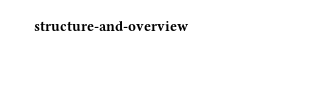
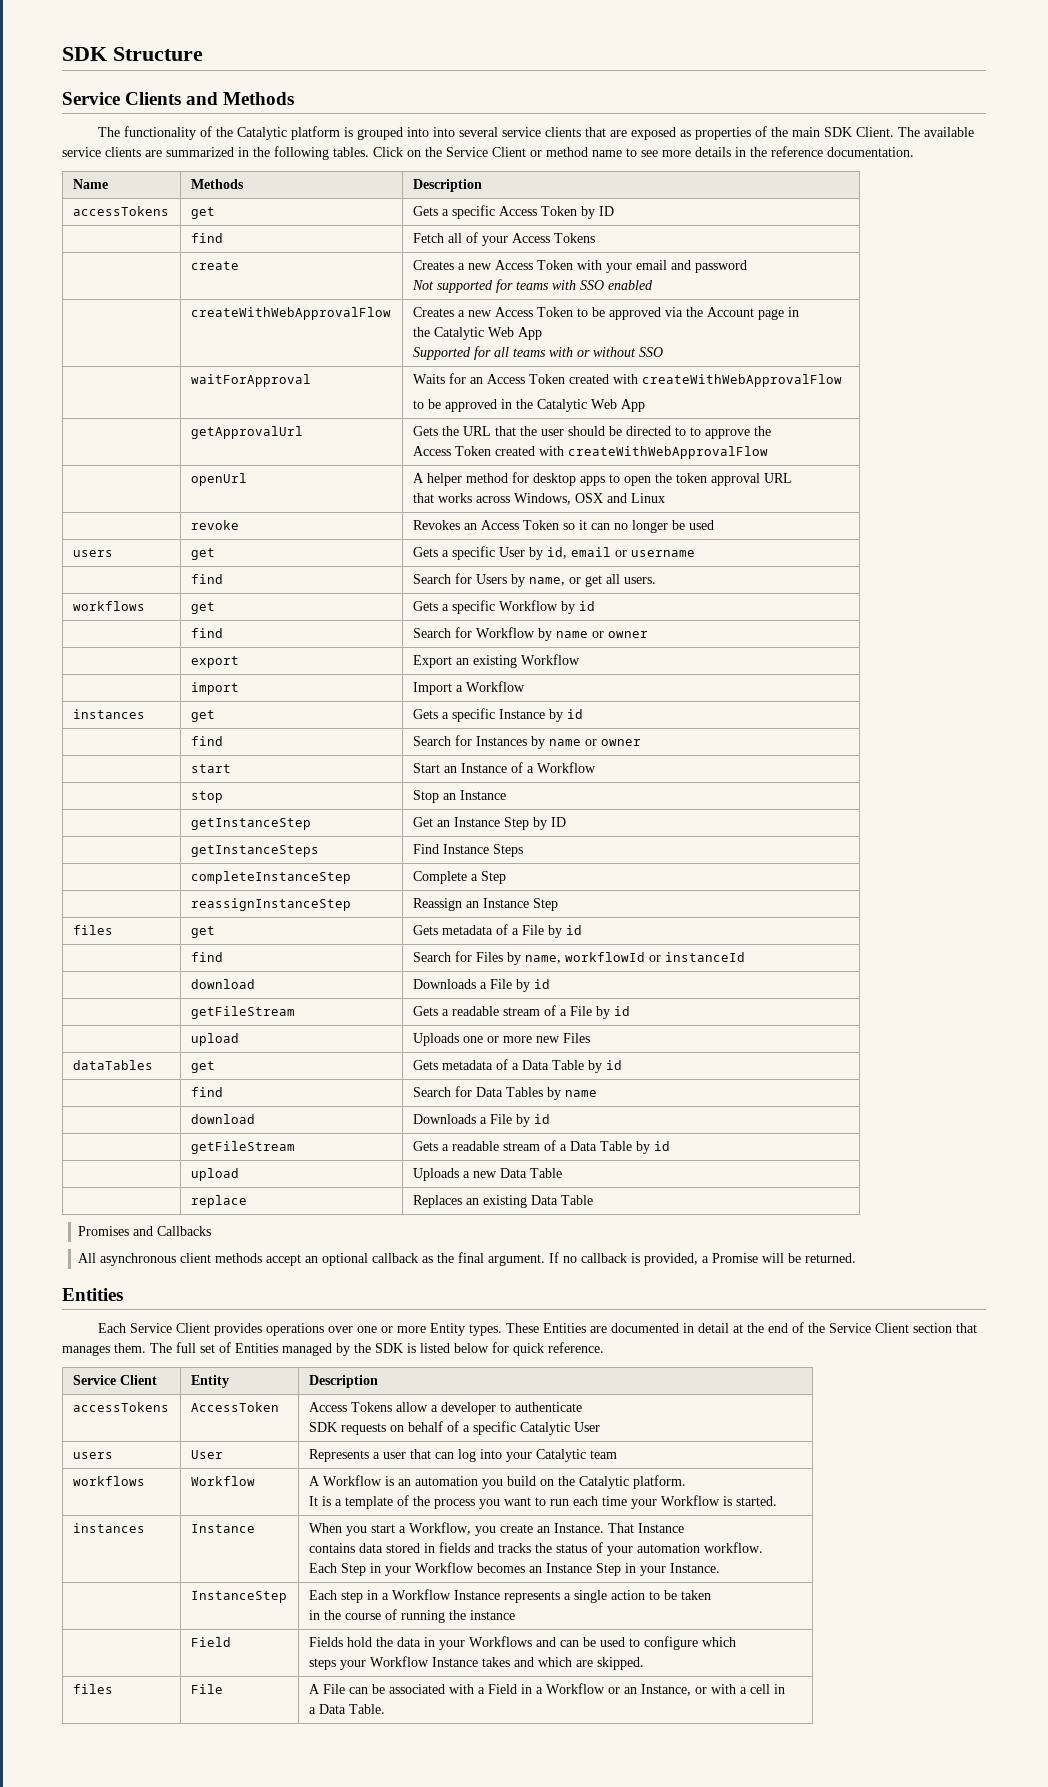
[34,21,189,31] structure-and-overview -> [62,47,203,61] [62,92,295,105] [97,126,974,140] [62,146,914,160] [72,179,108,189] [190,179,244,189] [412,179,482,192] [72,206,169,216] [190,207,215,219] [412,205,614,219] [190,233,223,243] [412,232,595,246] [190,261,239,270] [412,260,747,273] [411,279,653,293] [190,307,391,320] [412,307,799,320] [412,327,542,340] [412,346,663,360] [190,374,311,387] [412,373,842,387] [412,399,645,412] [190,426,303,439] [412,426,771,439] [412,446,768,459] [190,473,247,486] [412,472,792,486] [412,493,665,505] [190,520,239,530] [412,520,714,533] [72,550,113,557] [190,548,215,560] [412,546,695,560] [190,574,223,584] [412,573,656,587] [72,601,145,611] [190,602,215,614] [412,600,595,614] [190,628,223,638] [412,627,648,641] [190,656,239,668] [412,654,580,668] [190,682,239,695] [412,681,525,695] [72,709,145,719] [190,710,215,722] [412,708,583,722] [190,736,223,746] [412,735,641,749] [190,764,231,773] [412,762,596,773] [190,791,223,803] [412,790,506,803] [190,818,311,830] [412,817,566,830] [190,845,319,857] [412,844,523,857] [190,871,351,884] [412,871,506,884] [190,898,351,911] [412,898,558,911] [72,925,113,935] [190,926,215,938] [412,924,582,938] [190,952,223,962] [412,951,745,965] [190,979,255,989] [412,979,550,992] [190,1006,295,1019] [412,1005,630,1019] [190,1033,239,1046] [412,1033,590,1046] [72,1060,153,1070] [190,1061,215,1073] [412,1059,622,1073] [190,1087,223,1097] [412,1086,597,1100] [190,1114,255,1124] [412,1114,550,1127] [190,1141,295,1154] [412,1140,670,1154] [190,1168,239,1181] [412,1168,562,1181] [190,1195,247,1208] [412,1195,593,1208] [78,1226,212,1236] [78,1252,857,1266] [62,1288,123,1301] [97,1322,977,1336] [62,1342,604,1356] [72,1375,157,1385] [190,1375,229,1388] [308,1375,378,1388] [72,1402,169,1412] [190,1402,279,1412] [308,1402,582,1415] [308,1421,600,1435] [72,1452,113,1459] [190,1450,223,1459] [308,1449,617,1462] [72,1476,145,1486] [190,1476,255,1486] [308,1475,686,1489] [308,1495,777,1509] [72,1523,145,1533] [190,1524,255,1533] [308,1522,684,1536] [308,1542,763,1556] [308,1562,720,1576] [190,1591,287,1603] [308,1589,711,1603] [308,1609,515,1623] [190,1637,231,1647] [308,1636,736,1650] [308,1656,644,1670] [72,1684,113,1694] [190,1684,223,1694] [308,1683,785,1696] [308,1704,385,1714] SDK Structure // Service Clients and Methods // The functionality of the Catalytic platform is grouped into into several service clients that are exposed as properties of the main SDK Client. The available service clients are summarized in the following tables. Click on the Service Client or method name to see more details in the reference documentation. // Name | Methods | Description // accessTokens | get | Gets a specific Access Token by ID // | find | Fetch all of your Access Tokens // | create | Creates a new Access Token with your email and password // Not supported for teams with SSO enabled // | createWithWebApprovalFlow | Creates a new Access Token to be approved via the Account page in // the Catalytic Web App // Supported for all teams with or without SSO // | waitForApproval | Waits for an Access Token created with createWithWebApprovalFlow // to be approved in the Catalytic Web App // | getApprovalUrl | Gets the URL that the user should be directed to to approve the // Access Token created with createWithWebApprovalFlow // | openUrl | A helper method for desktop apps to open the token approval URL // that works across Windows, OSX and Linux // | revoke | Revokes an Access Token so it can no longer be used // users | get | Gets a specific User by id, email or username // | find | Search for Users by name, or get all users. // workflows | get | Gets a specific Workflow by id // | find | Search for Workflow by name or owner // | export | Export an existing Workflow // | import | Import a Workflow // instances | get | Gets a specific Instance by id // | find | Search for Instances by name or owner // | start | Start an Instance of a Workflow // | stop | Stop an Instance // | getInstanceStep | Get an Instance Step by ID // | getInstanceSteps | Find Instance Steps // | completeInstanceStep | Complete a Step // | reassignInstanceStep | Reassign an Instance Step // files | get | Gets metadata of a File by id // | find | Search for Files by name, workflowId or instanceId // | download | Downloads a File by id // | getFileStream | Gets a readable stream of a File by id // | upload | Uploads one or more new Files // dataTables | get | Gets metadata of a Data Table by id // | find | Search for Data Tables by name // | download | Downloads a File by id // | getFileStream | Gets a readable stream of a Data Table by id // | upload | Uploads a new Data Table // | replace | Replaces an existing Data Table // Promises and Callbacks // All asynchronous client methods accept an optional callback as the final argument. If no callback is provided, a Promise will be returned. // Entities // Each Service Client provides operations over one or more Entity types. These Entities are documented in detail at the end of the Service Client section that manages them. The full set of Entities managed by the SDK is listed below for quick reference. // Service Client | Entity | Description // accessTokens | AccessToken | Access Tokens allow a developer to authenticate // SDK requests on behalf of a specific Catalytic User // users | User | Represents a user that can log into your Catalytic team // workflows | Workflow | A Workflow is an automation you build on the Catalytic platform. // It is a template of the process you want to run each time your Workflow is started. // instances | Instance | When you start a Workflow, you create an Instance. That Instance // contains data stored in fields and tracks the status of your automation workflow. // Each Step in your Workflow becomes an Instance Step in your Instance. // | InstanceStep | Each step in a Workflow Instance represents a single action to be taken // in the course of running the instance // | Field | Fields hold the data in your Workflows and can be used to configure which // steps your Workflow Instance takes and which are skipped. // files | File | A File can be associated with a Field in a Workflow or an Instance, or with a cell in // a Data Table.

